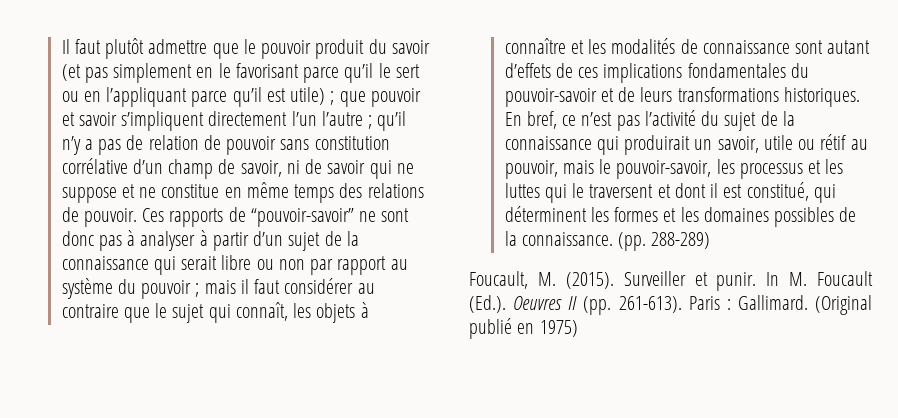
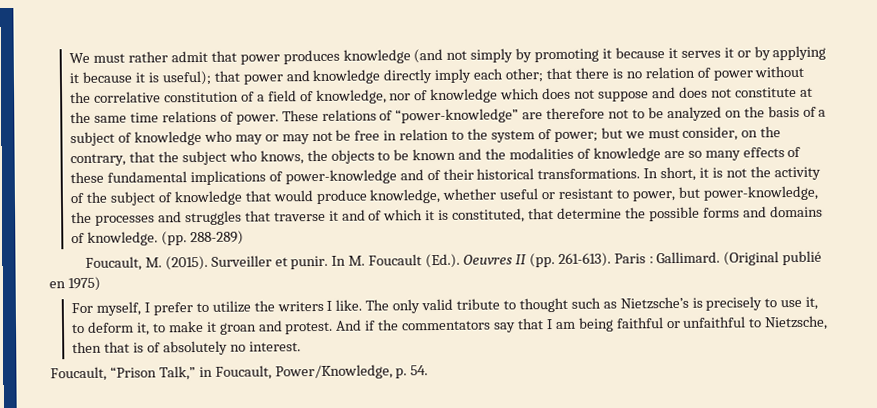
[61,38,430,59] [61,63,420,83] [61,87,421,107] [61,111,407,131] [61,135,390,155] [61,158,414,179] [61,182,424,203] [61,207,410,227] [61,230,359,251] [61,255,408,275] [61,278,375,299] [61,302,369,323] [504,38,871,54] [504,63,809,83] [504,87,860,107] [504,110,795,131] [504,134,868,155] [504,159,844,179] [504,182,836,203] [504,206,857,227] [504,231,613,246] Il faut plutôt admettre que le pouvoir produit du savoir (et pas simplement en le favorisant parce qu’il le sert ou en l’appliquant parce qu’il est utile) ; que pouvoir et savoir s’impliquent directement l’un l’autre ; qu’il n’y a pas de relation de pouvoir sans constitution corrélative d’un champ de savoir, ni de savoir qui ne suppose et ne constitue en même temps des relations de pouvoir. Ces rapports de “pouvoir-savoir” ne sont donc pas à analyser à partir d’un sujet de la connaissance qui serait libre ou non par rapport au système du pouvoir ; mais il faut considérer au contraire que le sujet qui connaît, les objets à connaître et les modalités de connaissance sont autant d’effets de ces implications fondamentales du pouvoir-savoir et de leurs transformations historiques. En bref, ce n’est pas l’activité du sujet de la connaissance qui produirait un savoir, utile ou rétif au pouvoir, mais le pouvoir-savoir, les processus et les luttes qui le traversent et dont il est constitué, qui déterminent les formes et les domaines possibles de la connaissance. -> [69,45,827,65] [69,65,805,86] [70,86,813,105] [70,105,827,125] [70,126,782,147] [70,146,802,167] [70,166,821,186] [70,185,818,206] [71,205,823,226] [71,231,159,246] We must rather admit that power produces knowledge (and not simply by promoting it because it serves it or by applying it because it is useful); that power and knowledge directly imply each other; that there is no relation of power without the correlative constitution of a field of knowledge, nor of knowledge which does not suppose and does not constitute at the same time relations of power. These relations of “power-knowledge” are therefore not to be analyzed on the basis of a subject of knowledge who may or may not be free in relation to the system of power; but we must consider, on the contrary, that the subject who knows, the objects to be known and the modalities of knowledge are so many effects of these fundamental implications of power-knowledge and of their historical transformations. In short, it is not the activity of the subject of knowledge that would produce knowledge, whether useful or resistant to power, but power-knowledge, the processes and struggles that traverse it and of which it is constituted, that determine the possible forms and domains of knowledge.
(578, 328) none -> [71,296,819,316] [71,315,829,336] [72,340,301,356] [50,364,429,382] // For myself, I prefer to utilize the writers I like. The only valid tribute to thought such as Nietzsche’s is precisely to use it, to deform it, to make it groan and protest. And if the commentators say that I am being faithful or unfaithful to Nietzsche, then that is of absolutely no interest. // Foucault, “Prison Talk,” in Foucault, Power/Knowledge, p. 54.

